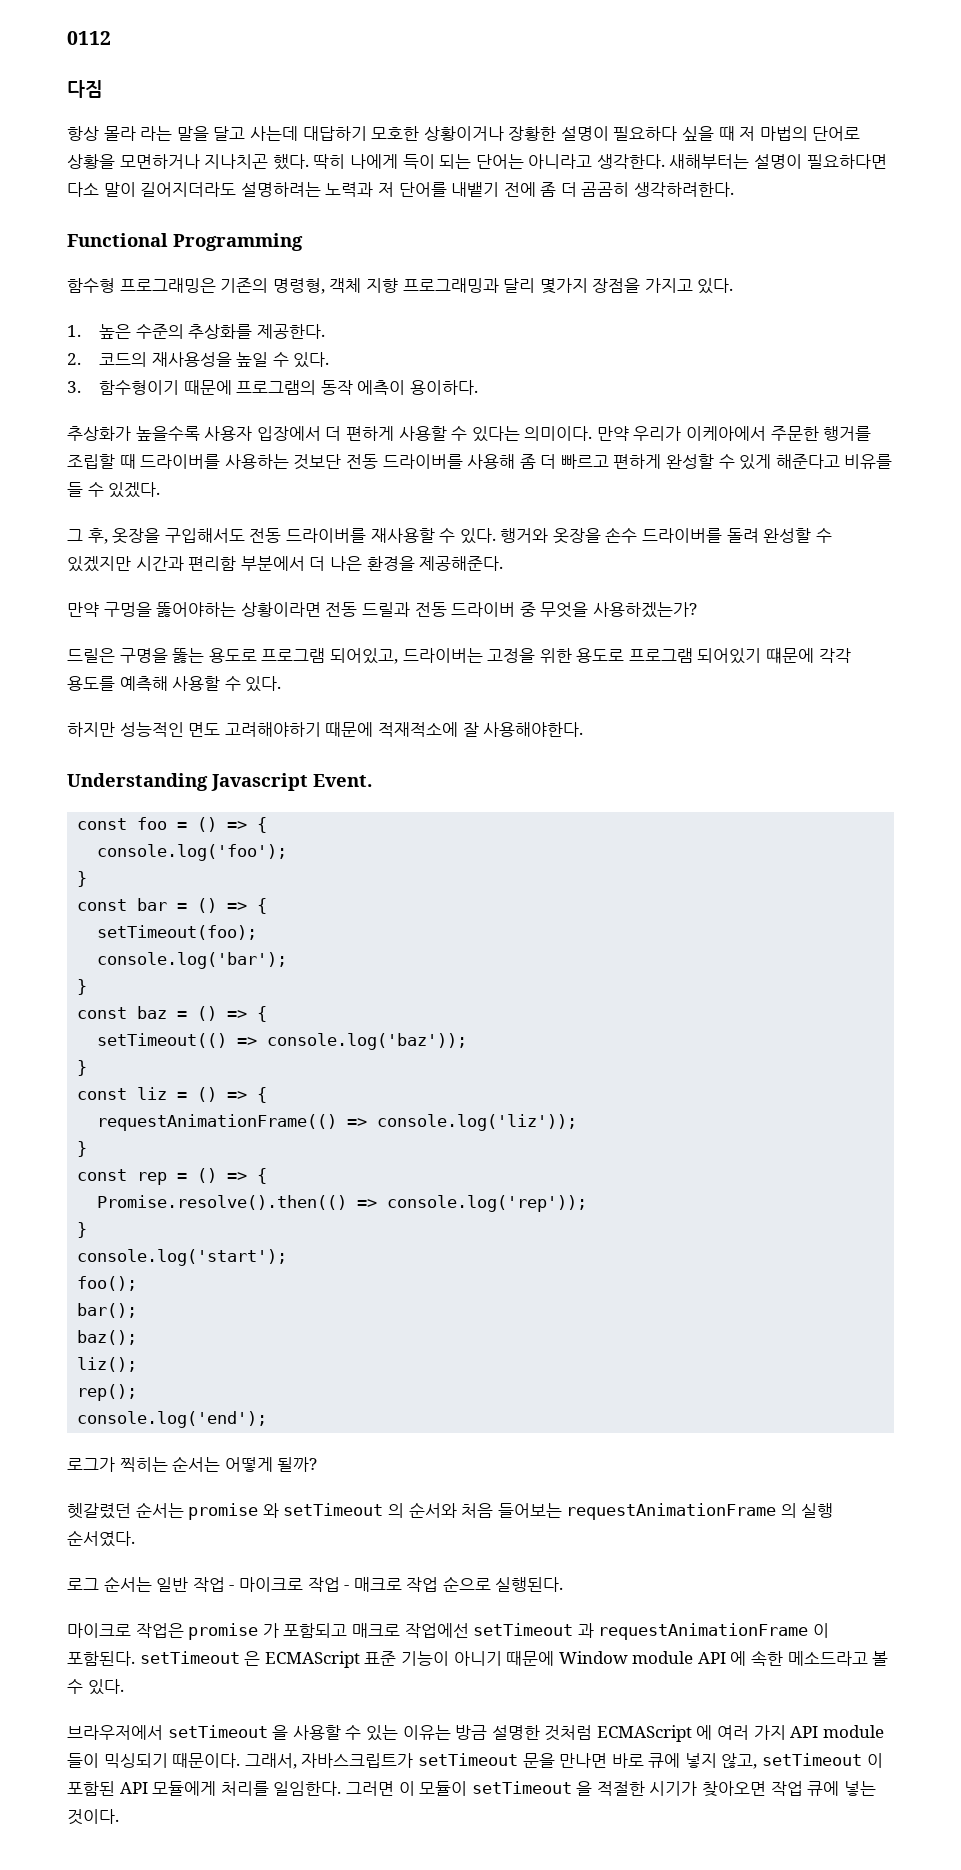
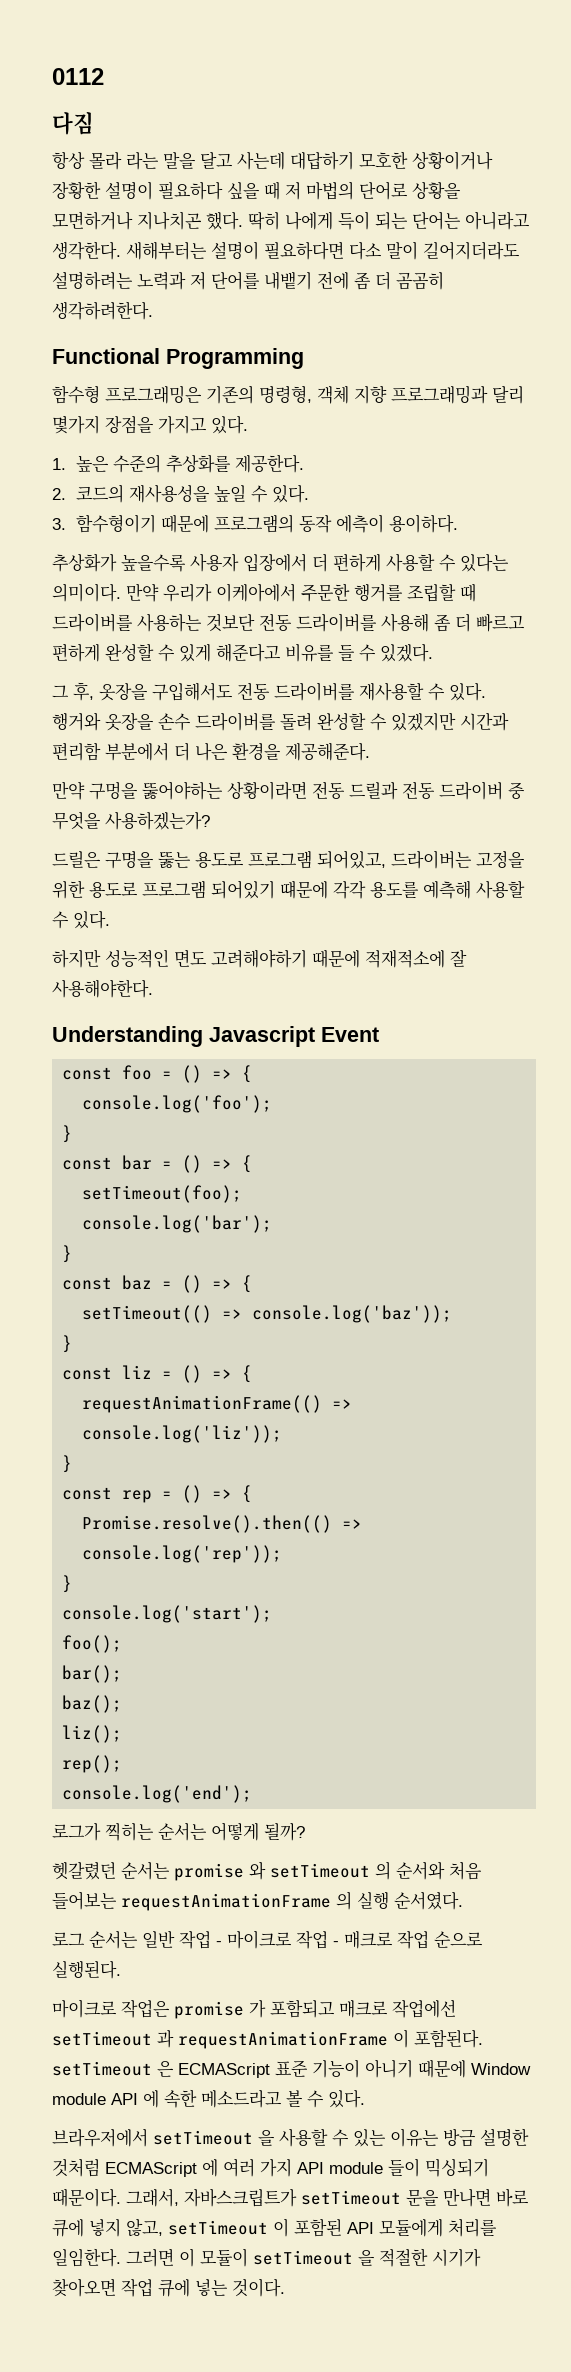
[313,774,372,787] Event. -> [321,1027,379,1042] Event

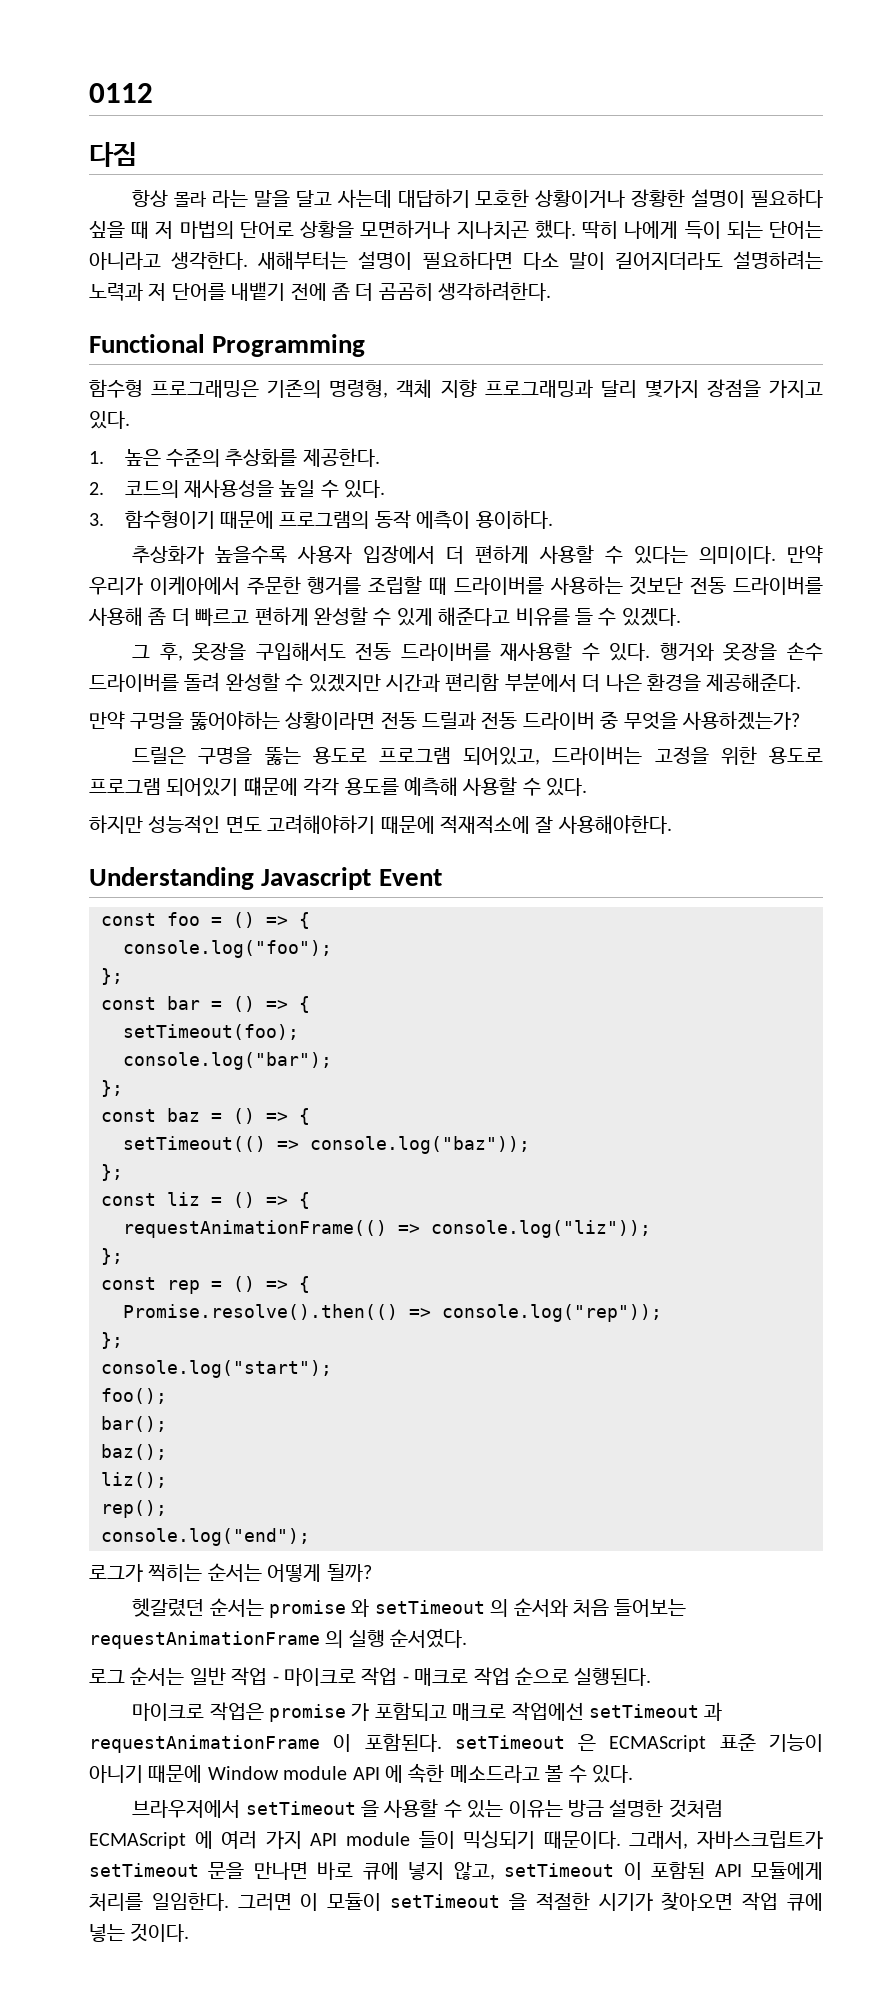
[82,1095,273,1113] [62,1125,73,1143] console.log('foo'); // } -> [123,940,332,958] [101,968,123,985] console.log("foo"); // };
[82,1215,273,1233] [62,1245,73,1263] console.log('bar'); // } -> [123,1052,332,1070] [101,1080,123,1097] console.log("bar"); // };
[252,1305,453,1323] [62,1335,73,1353] console.log('baz')); // } -> [310,1136,530,1154] [101,1164,123,1181] console.log("baz")); // };
[82,1425,283,1443] [62,1455,73,1473] console.log('liz')); // } -> [431,1220,651,1238] [101,1248,123,1265] console.log("liz")); // };
[82,1545,283,1563] [62,1575,73,1593] [62,1605,273,1623] console.log('rep')); // } // console.log('start'); -> [442,1304,662,1322] [101,1332,123,1349] [101,1360,332,1378] console.log("rep")); // }; // console.log("start");
[62,1785,253,1803] console.log('end'); -> [101,1528,310,1546] console.log("end");

